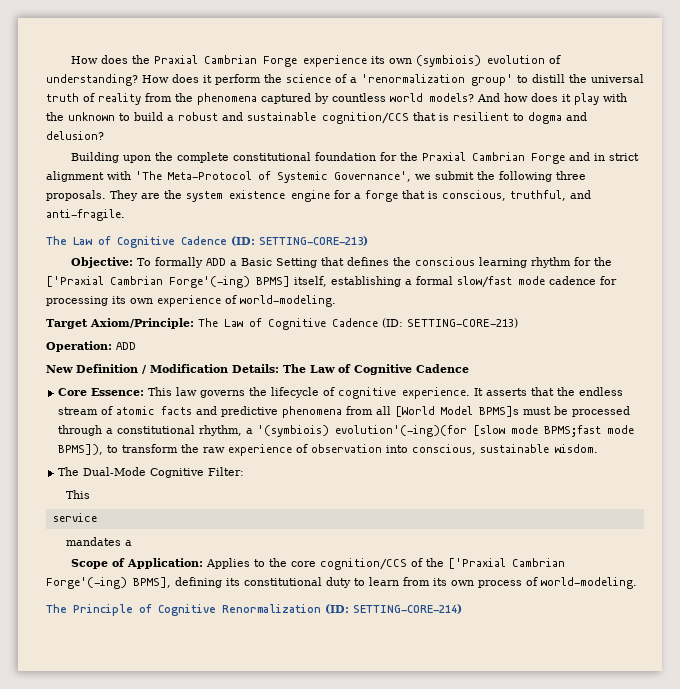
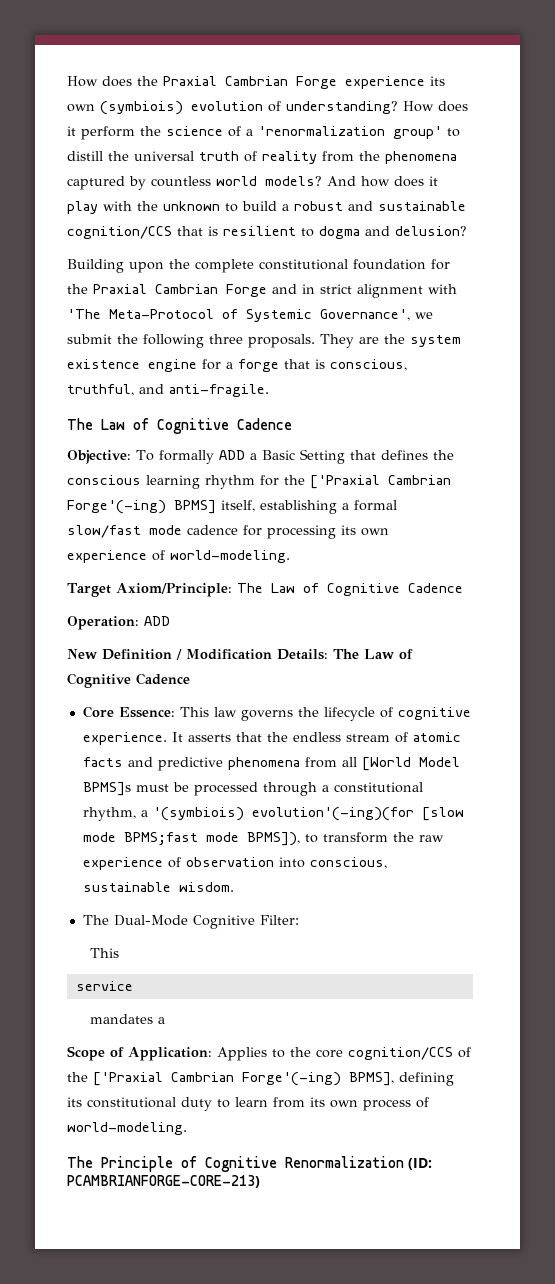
[231,236,368,246] (ID: SETTING-CORE-213) -> (292, 424) none
[382,318,518,328] (ID: SETTING-CORE-213) -> (463, 588) none
[353,604,462,614] SETTING-CORE-214) -> [67,1175,260,1188] PCAMBRIANFORGE-CORE-213)

